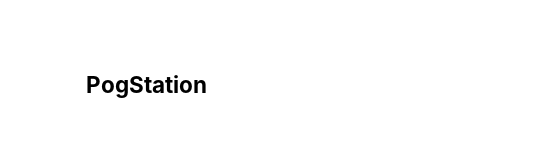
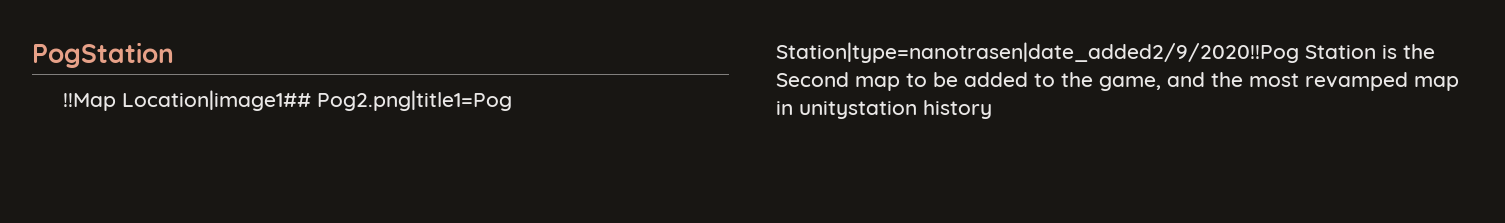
(207, 86) none -> [63,90,513,111] [776,42,1435,63] [776,72,1459,91] [776,100,992,119] // !!Map Location|image1## Pog2.png|title1=Pog Station|type=nanotrasen|date_added2/9/2020!!Pog Station is the Second map to be added to the game, and the most revamped map in unitystation history

